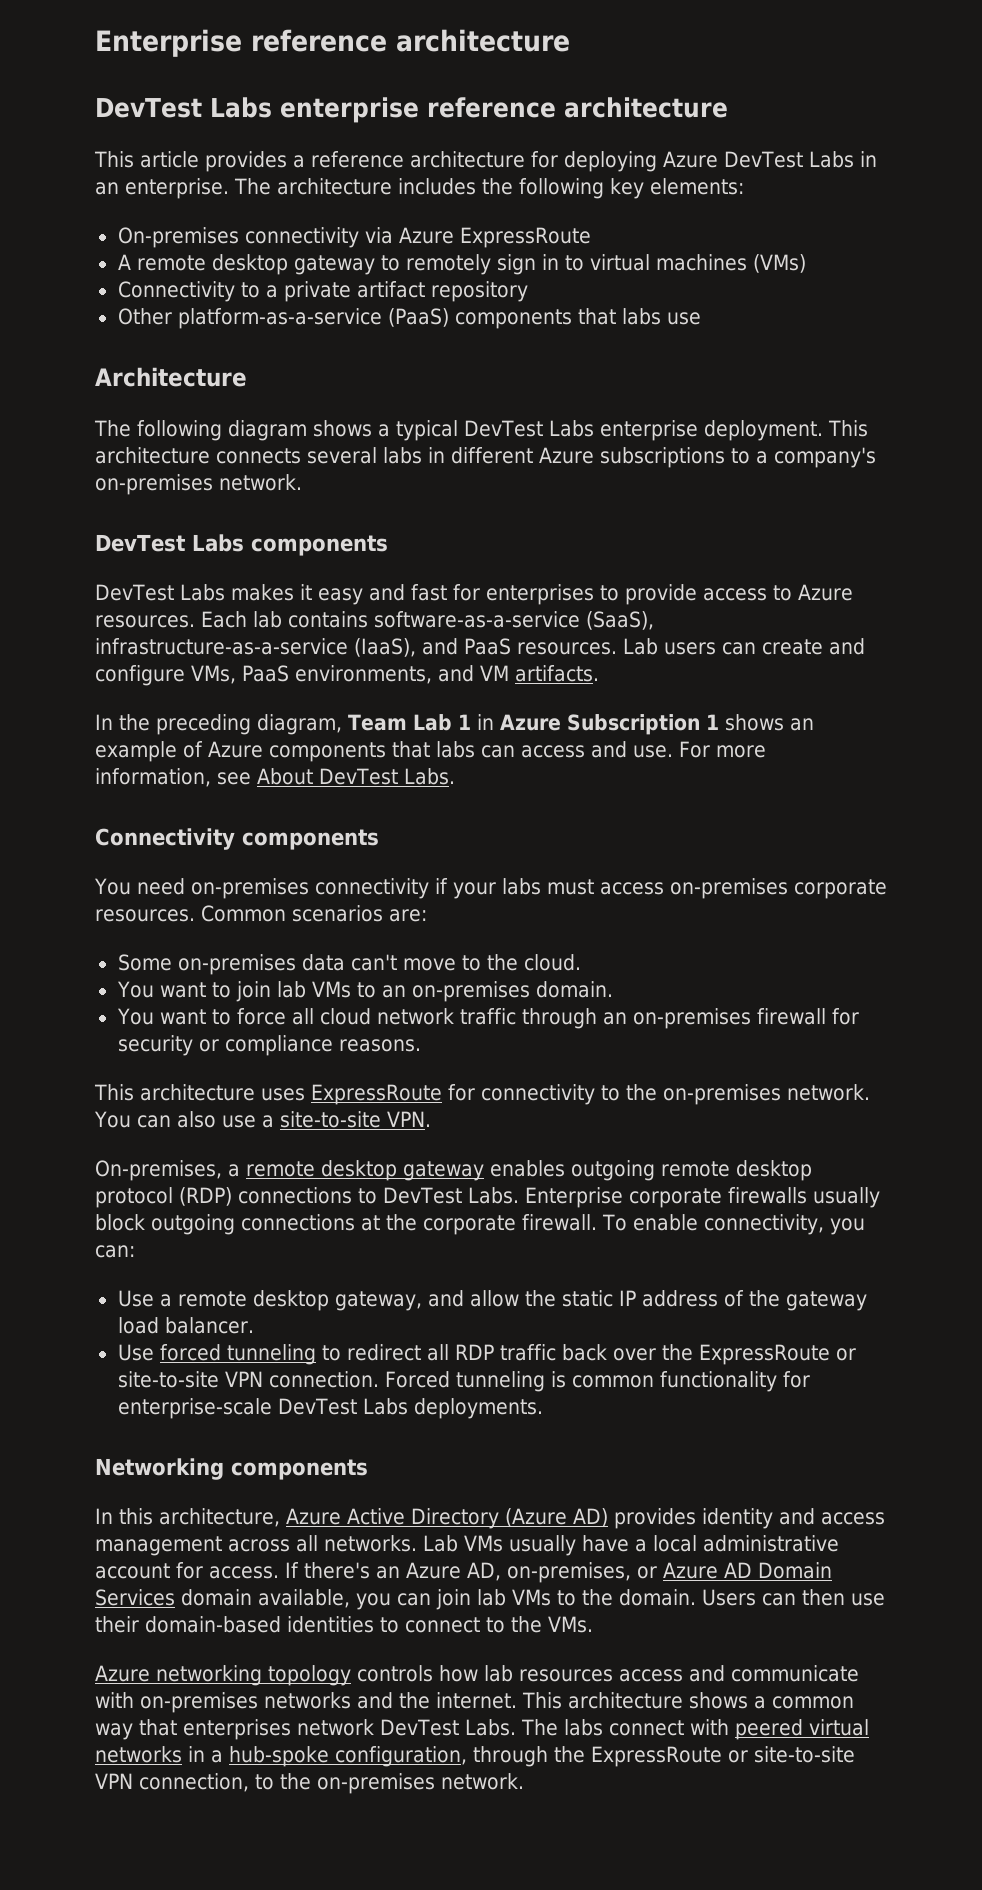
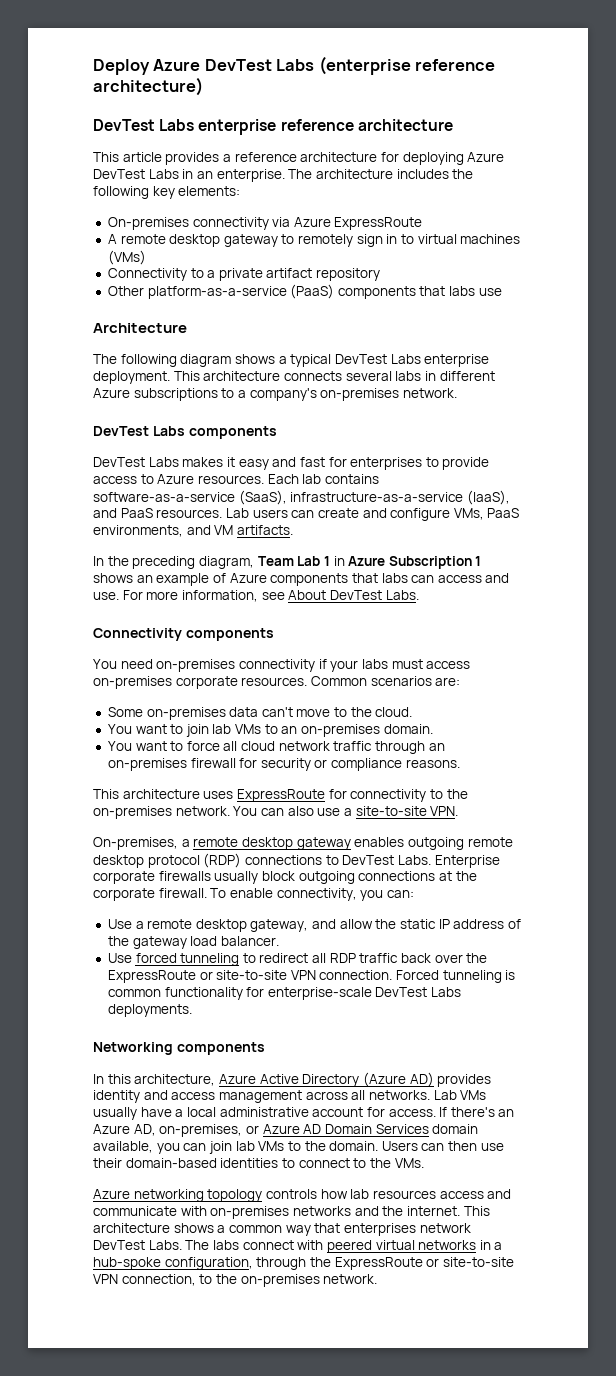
[95,29,570,57] Enterprise reference architecture -> [93,56,496,75] [93,77,203,96] Deploy Azure DevTest Labs (enterprise reference architecture)

